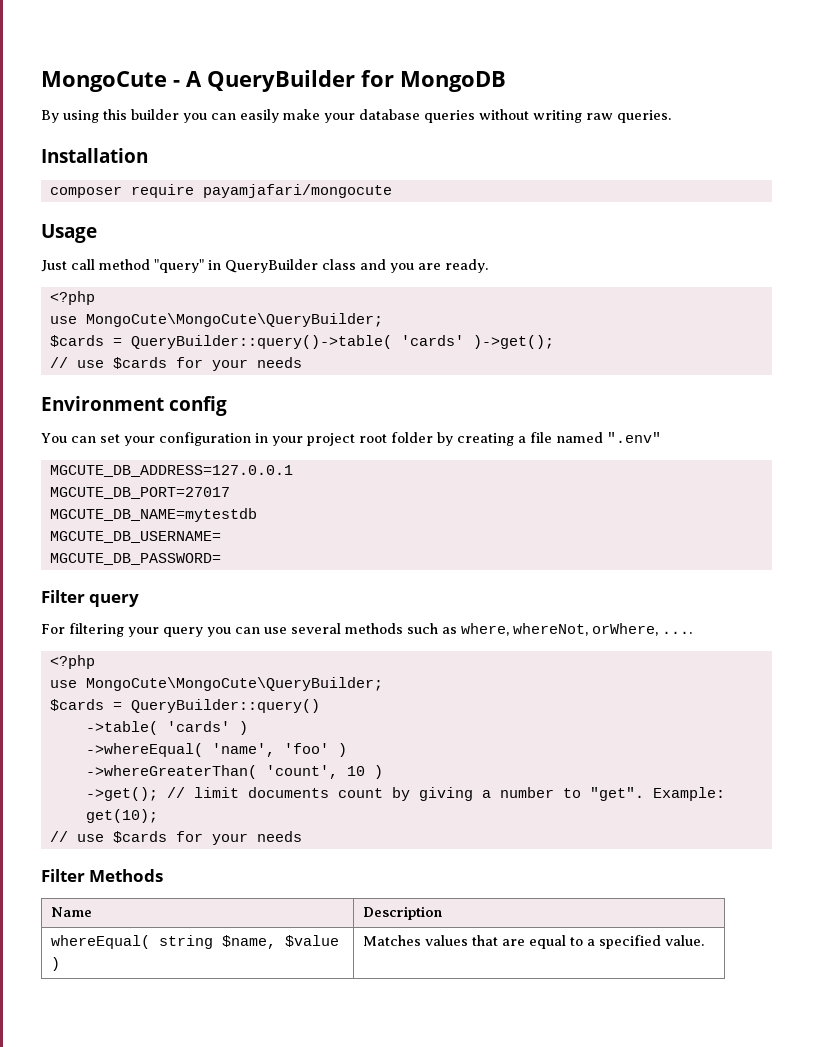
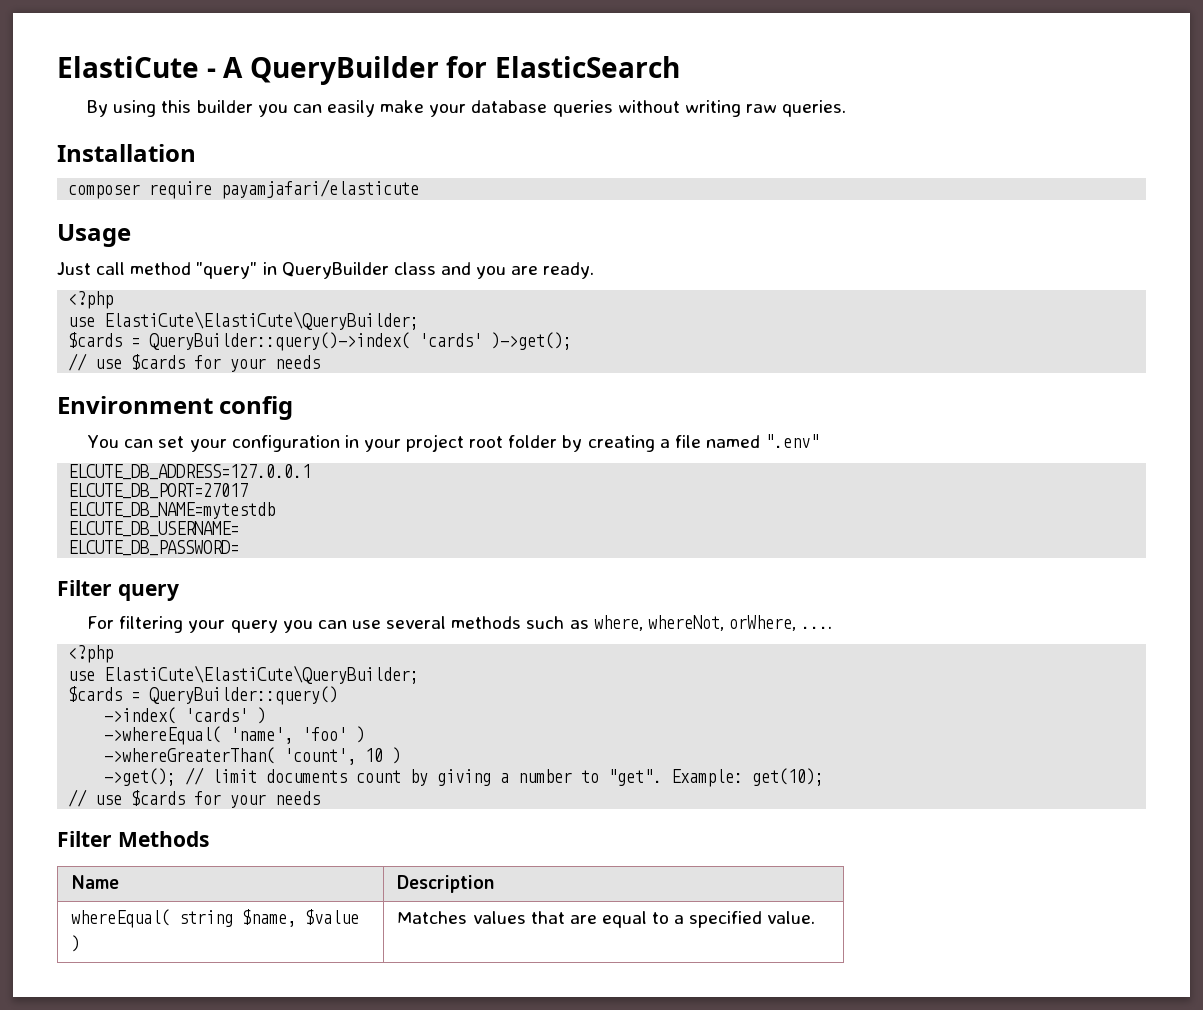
[41,71,167,92] MongoCute -> [57,56,199,78] ElastiCute
[400,71,506,92] MongoDB -> [494,56,680,78] ElasticSearch
[202,184,392,198] payamjafari/mongocute -> [221,179,420,199] payamjafari/elasticute
[85,313,383,327] [49,335,392,349] MongoCute\MongoCute\QueryBuilder; // $cards = QueryBuilder::query()->table( -> [104,311,420,330] [68,332,411,351] ElastiCute\ElastiCute\QueryBuilder; // $cards = QueryBuilder::query()->index(
[49,465,293,477] [49,487,230,499] [49,508,257,522] [49,531,221,543] [49,553,221,565] MGCUTE_DB_ADDRESS=127.0.0.1 // MGCUTE_DB_PORT=27017 // MGCUTE_DB_NAME=mytestdb // MGCUTE_DB_USERNAME= // MGCUTE_DB_PASSWORD= -> [68,464,312,480] [68,483,249,499] [68,502,276,519] [68,521,240,537] [68,540,240,556] ELCUTE_DB_ADDRESS=127.0.0.1 // ELCUTE_DB_PORT=27017 // ELCUTE_DB_NAME=mytestdb // ELCUTE_DB_USERNAME= // ELCUTE_DB_PASSWORD=
[85,677,383,691] MongoCute\MongoCute\QueryBuilder; -> [104,665,420,684] ElastiCute\ElastiCute\QueryBuilder;
[85,721,158,735] ->table( -> [104,707,177,724] ->index(

